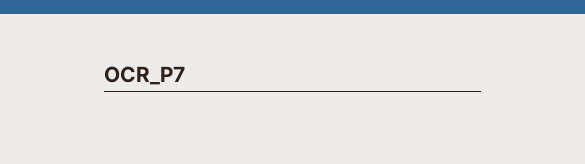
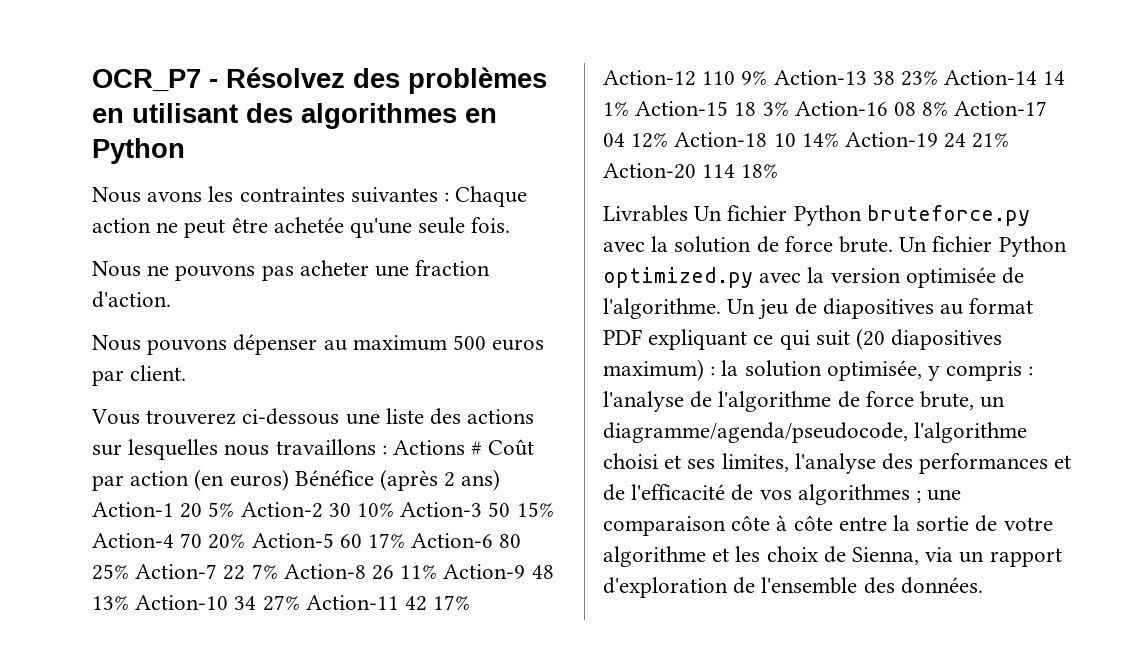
(185, 75) none -> [209,67,547,94] [92,103,497,129] [92,138,185,164] [92,186,528,207] [92,217,511,238] [92,260,491,281] [92,291,171,308] [92,334,545,355] [92,365,187,386] [91,408,535,425] [92,439,535,460] [92,469,501,491] [92,502,554,518] [92,533,522,549] [92,564,554,580] [92,595,471,611] [603,70,1066,86] [603,101,1048,116] [603,132,1010,148] [603,163,779,179] [603,205,1030,226] [603,236,1067,257] [603,267,1025,288] [603,298,1034,320] [603,328,1003,350] [603,359,1034,381] [603,391,1006,412] [603,422,1028,443] [603,453,1072,474] [603,484,962,505] [603,515,1053,536] [603,546,1062,567] [603,577,983,598] - Résolvez des problèmes en utilisant des algorithmes en Python // Nous avons les contraintes suivantes : Chaque action ne peut être achetée qu'une seule fois. // Nous ne pouvons pas acheter une fraction d'action. // Nous pouvons dépenser au maximum 500 euros par client. // Vous trouverez ci-dessous une liste des actions sur lesquelles nous travaillons : Actions # Coût par action (en euros) Bénéfice (après 2 ans) Action-1 20 5% Action-2 30 10% Action-3 50 15% Action-4 70 20% Action-5 60 17% Action-6 80 25% Action-7 22 7% Action-8 26 11% Action-9 48 13% Action-10 34 27% Action-11 42 17% Action-12 110 9% Action-13 38 23% Action-14 14 1% Action-15 18 3% Action-16 08 8% Action-17 04 12% Action-18 10 14% Action-19 24 21% Action-20 114 18% // Livrables Un fichier Python bruteforce.py avec la solution de force brute. Un fichier Python optimized.py avec la version optimisée de l'algorithme. Un jeu de diapositives au format PDF expliquant ce qui suit (20 diapositives maximum) : la solution optimisée, y compris : l'analyse de l'algorithme de force brute, un diagramme/agenda/pseudocode, l'algorithme choisi et ses limites, l'analyse des performances et de l'efficacité de vos algorithmes ; une comparaison côte à côte entre la sortie de votre algorithme et les choix de Sienna, via un rapport d'exploration de l'ensemble des données.

